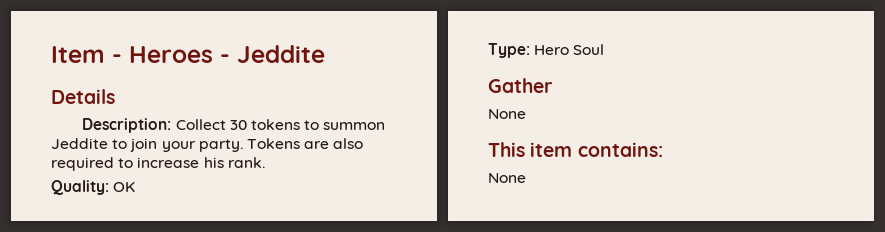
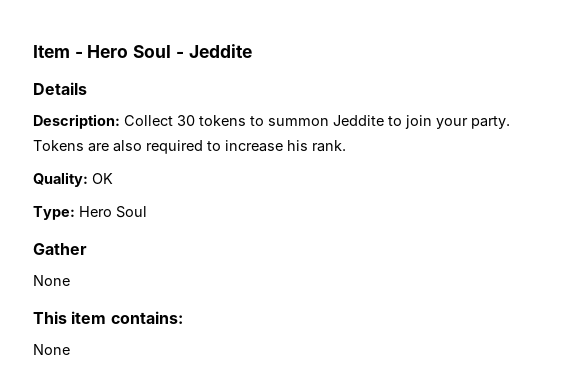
[129,46,213,63] Heroes -> [87,45,172,58] Hero Soul

